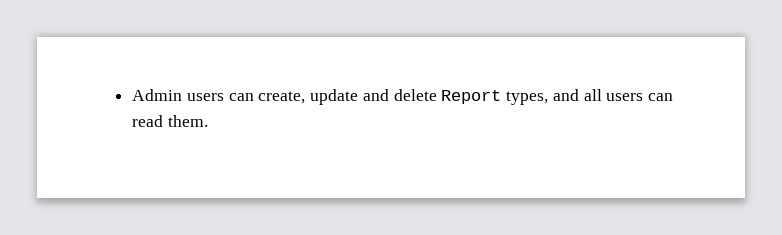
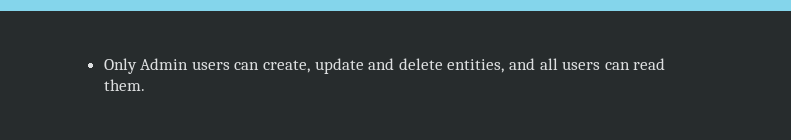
(132, 95) none -> [103,58,137,74] Only
[441,90,549,105] Report types, -> [447,59,505,73] entities,

